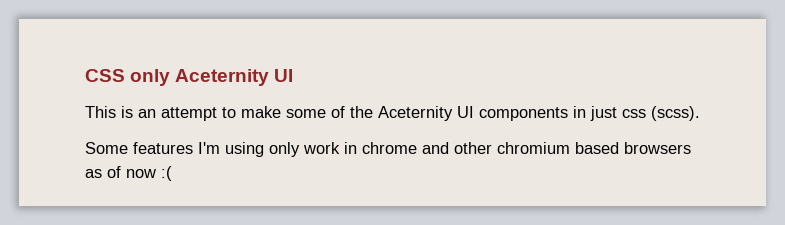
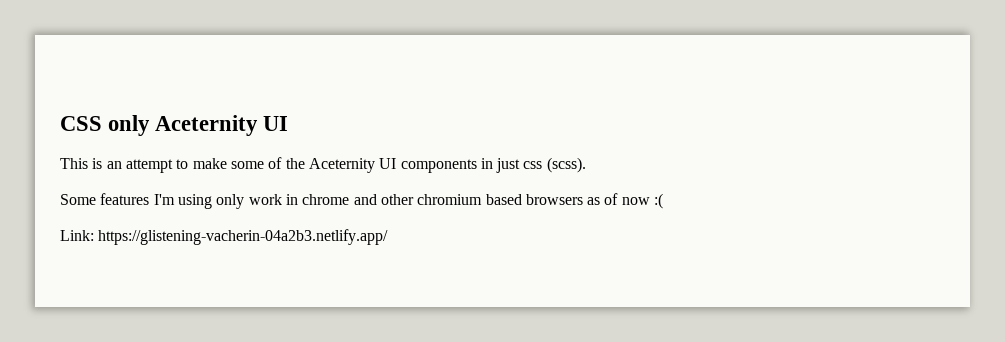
(172, 173) none -> [60,229,389,245] // Link: https://glistening-vacherin-04a2b3.netlify.app/

